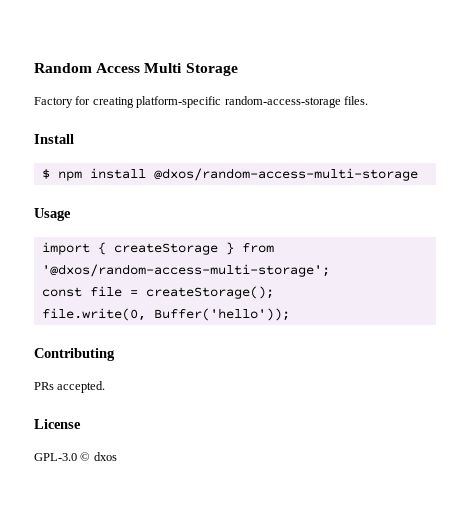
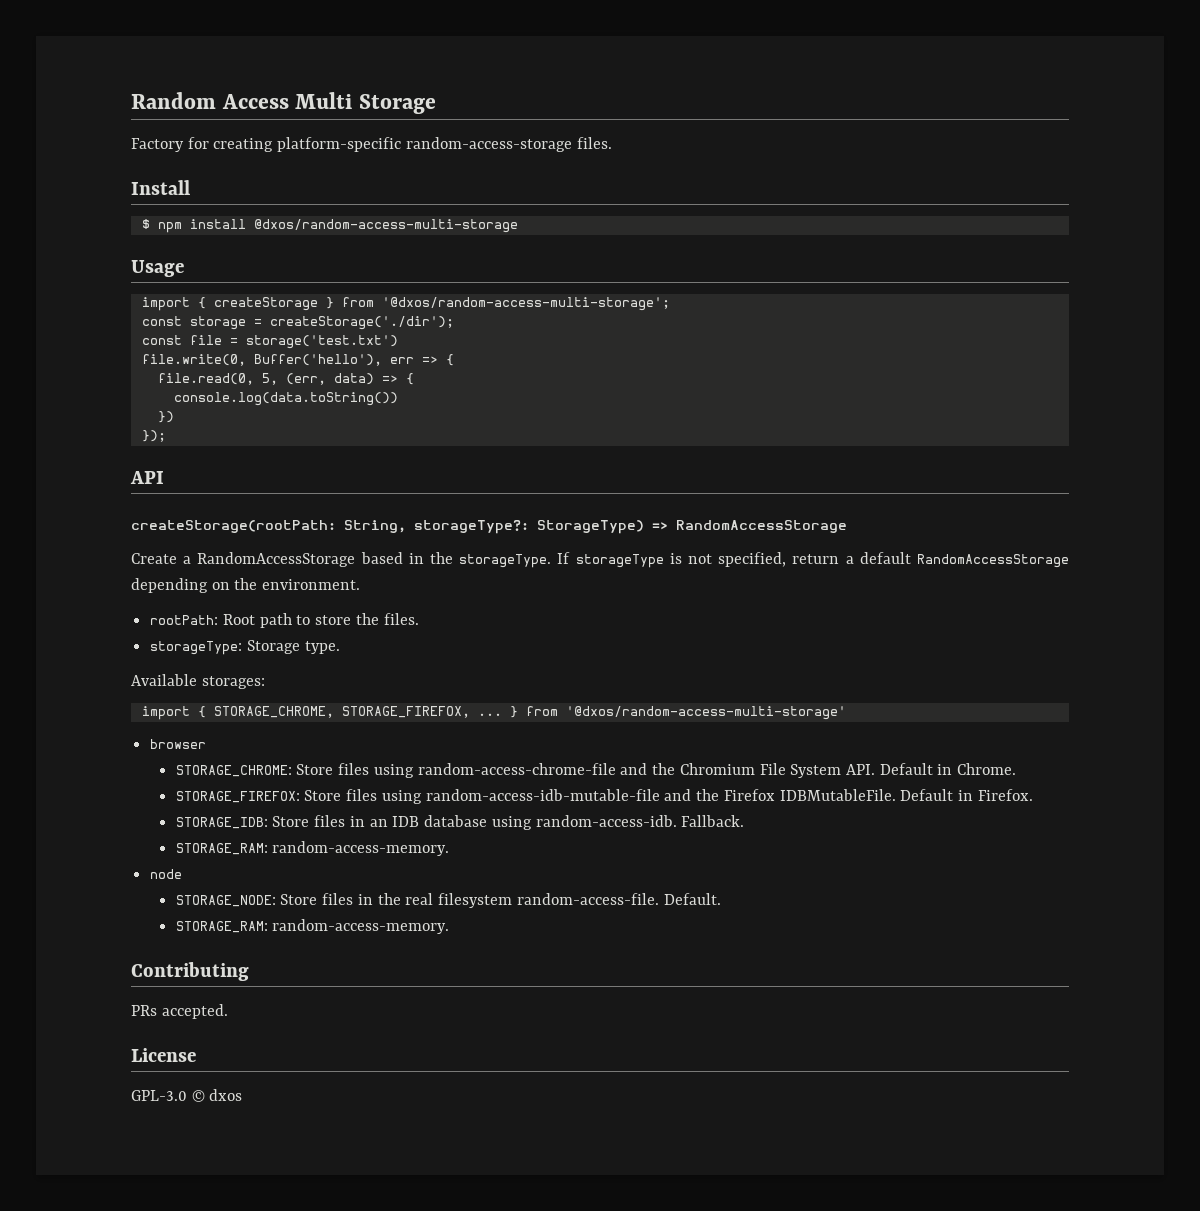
(330, 270) none -> [141,316,454,330] // const storage = createStorage('./dir');
[145,286,274,299] createStorage(); -> [245,335,398,349] storage('test.txt')
[153,308,290,321] Buffer('hello')); -> [253,354,454,366] [157,373,414,385] [173,392,398,406] [157,411,174,423] [141,430,166,442] [130,471,164,484] [131,520,847,534] [131,552,1070,568] [131,578,361,593] [150,613,419,628] [150,640,340,655] [131,674,265,689] [141,706,846,720] [150,739,207,749] [175,763,1017,778] [175,789,1033,804] [175,815,745,830] [175,841,450,856] [150,869,183,879] [175,893,721,908] [175,919,450,934] Buffer('hello'), err => { // file.read(0, 5, (err, data) => { // console.log(data.toString()) // }) // }); // API // createStorage(rootPath: String, storageType?: StorageType) => RandomAccessStorage // Create a RandomAccessStorage based in the storageType. If storageType is not specified, return a default RandomAccessStorage depending on the environment. // rootPath: Root path to store the files. // storageType: Storage type. // Available storages: // import { STORAGE_CHROME, STORAGE_FIREFOX, ... } from '@dxos/random-access-multi-storage' // browser // STORAGE_CHROME: Store files using random-access-chrome-file and the Chromium File System API. Default in Chrome. // STORAGE_FIREFOX: Store files using random-access-idb-mutable-file and the Firefox IDBMutableFile. Default in Firefox. // STORAGE_IDB: Store files in an IDB database using random-access-idb. Fallback. // STORAGE_RAM: random-access-memory. // node // STORAGE_NODE: Store files in the real filesystem random-access-file. Default. // STORAGE_RAM: random-access-memory.

